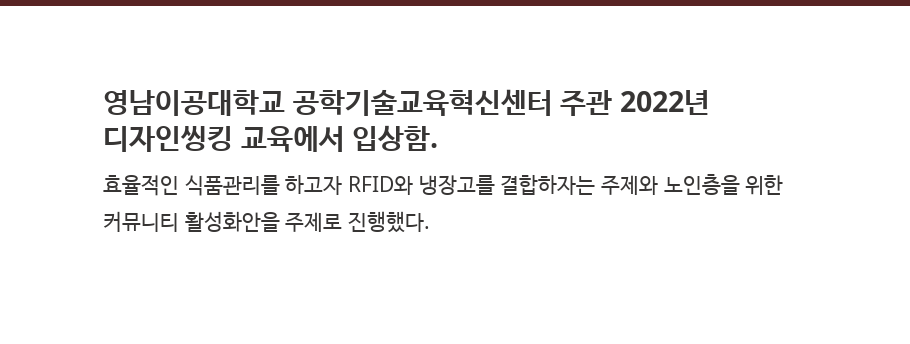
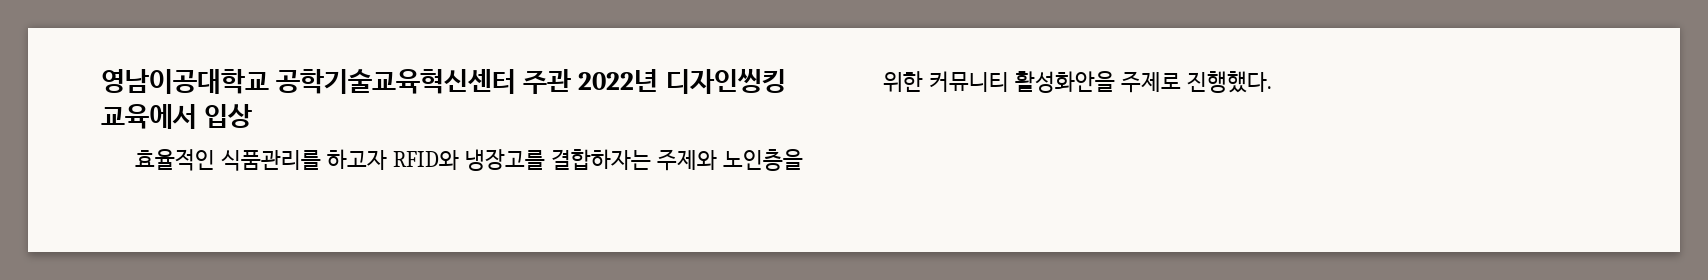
[352,125,439,151] 입상함. -> [204,104,253,128] 입상

